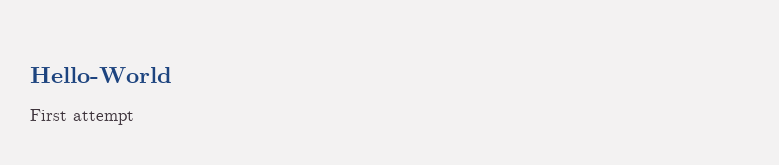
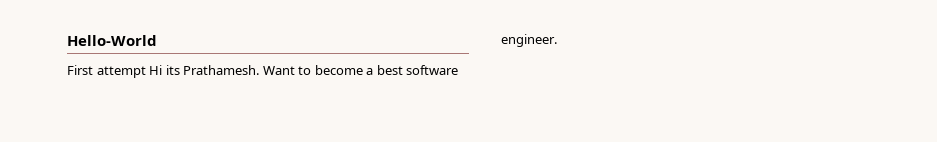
(134, 118) none -> [149,65,459,75] [501,34,557,47] Hi its Prathamesh. Want to become a best software engineer.

